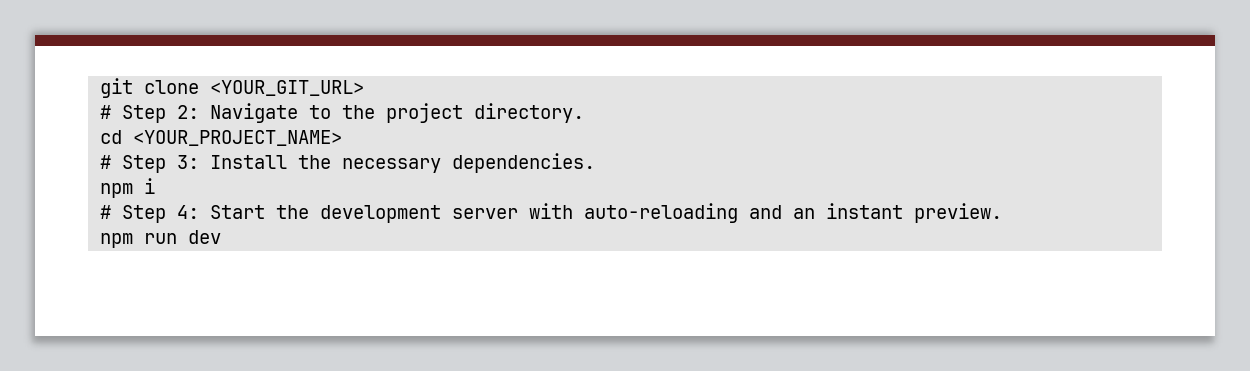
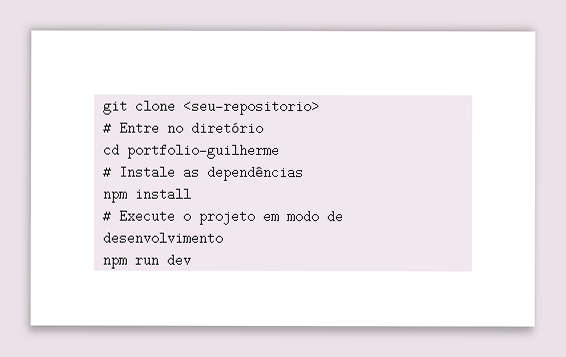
[210,80,365,96] [100,103,585,123] <YOUR_GIT_URL> // # Step 2: Navigate to the project directory. -> [182,99,320,116] [102,121,264,135] <seu-repositorio> // # Entre no diretório
[133,130,343,146] [100,153,596,173] [100,178,156,198] [100,203,1003,223] <YOUR_PROJECT_NAME> // # Step 3: Install the necessary dependencies. // npm i // # Step 4: Start the development server with auto-reloading and an instant preview. -> [126,143,280,159] [101,165,304,182] [101,187,191,203] [101,209,343,225] [101,231,223,245] portfolio-guilherme // # Instale as dependências // npm install // # Execute o projeto em modo de desenvolvimento

